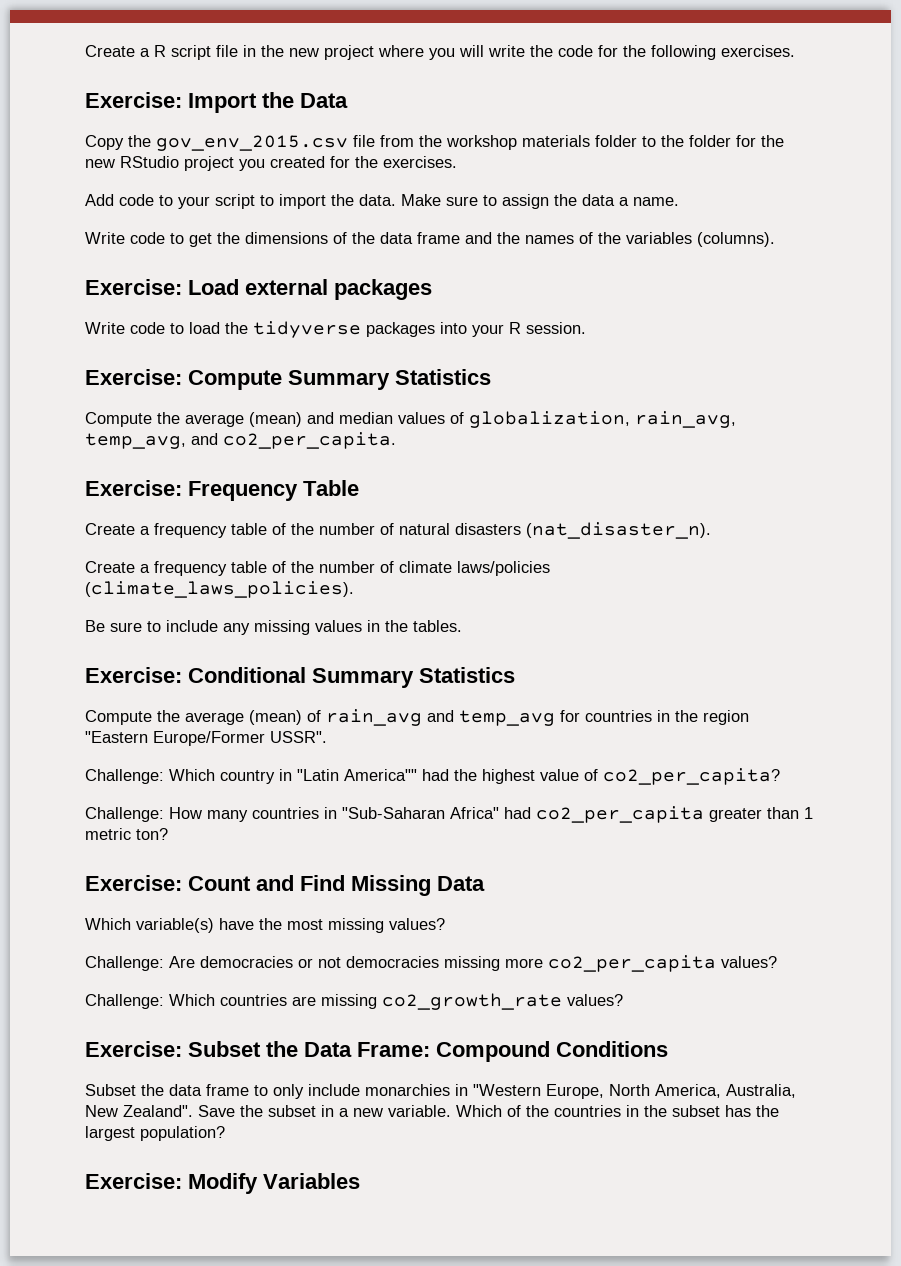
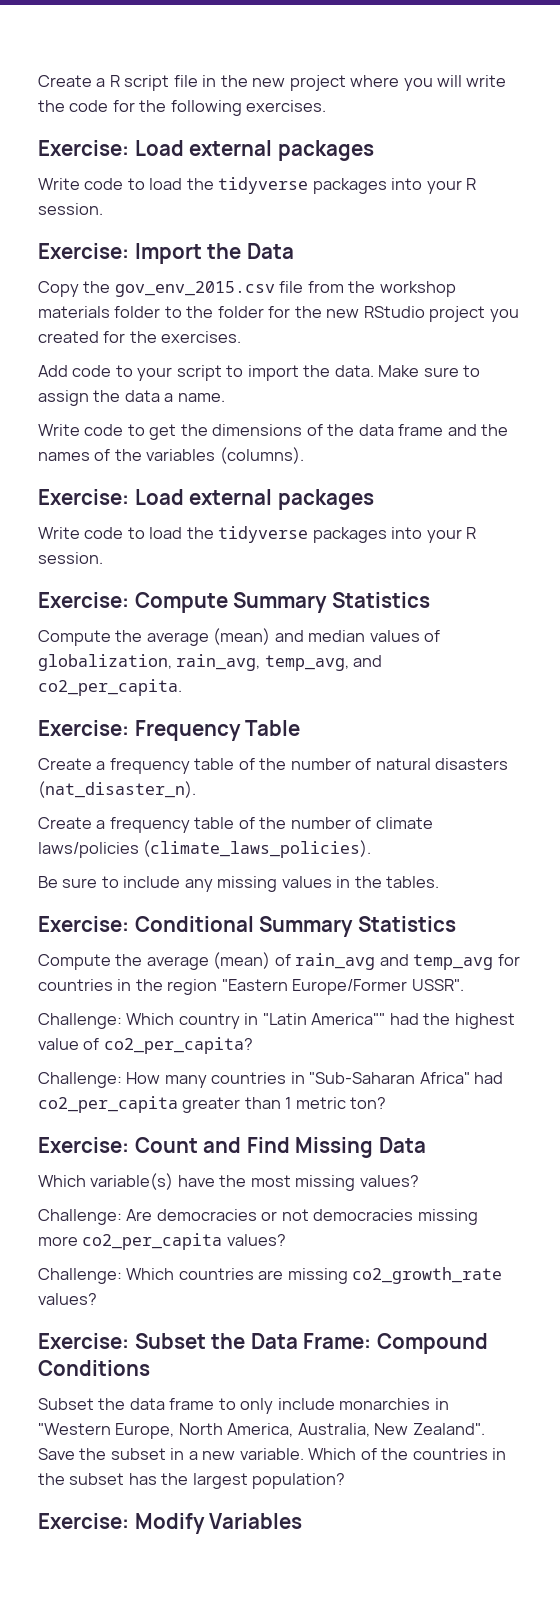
(795, 51) none -> [38,140,374,161] [38,177,477,194] [38,203,103,215] // Exercise: Load external packages // Write code to load the tidyverse packages into your R session.

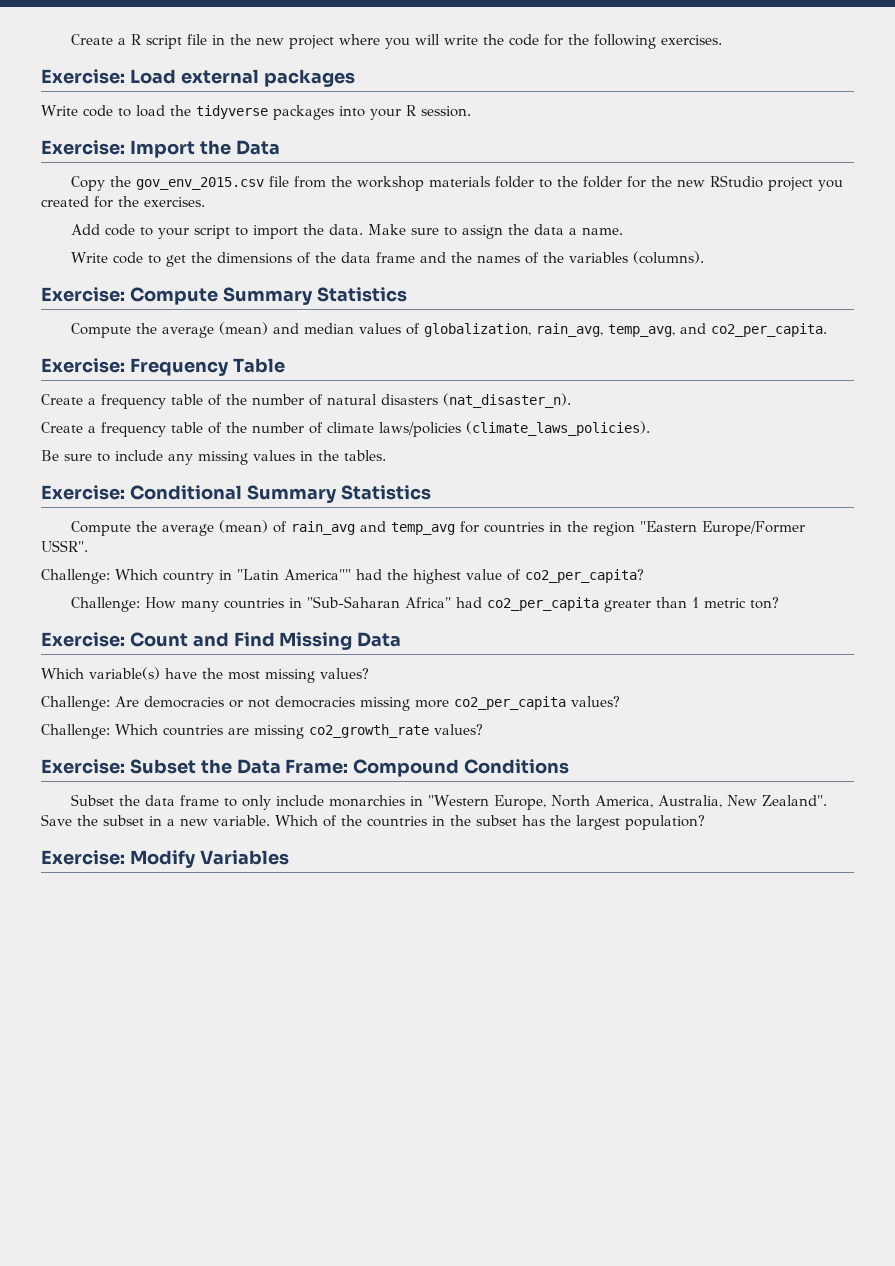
[38,489,374,510] [38,526,477,543] [38,552,103,564] // Exercise: Load external packages // Write code to load the tidyverse packages into your R session. -> (704, 257) none

